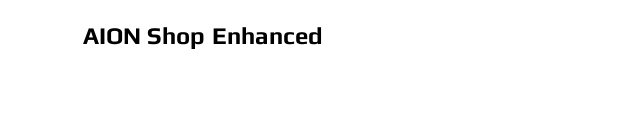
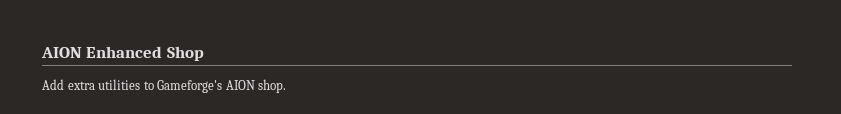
[83,28,141,45] AION -> [41,46,163,58] AION Enhanced
[211,27,323,45] Enhanced -> [42,79,287,93] // Add extra utilities to Gameforge's AION shop.

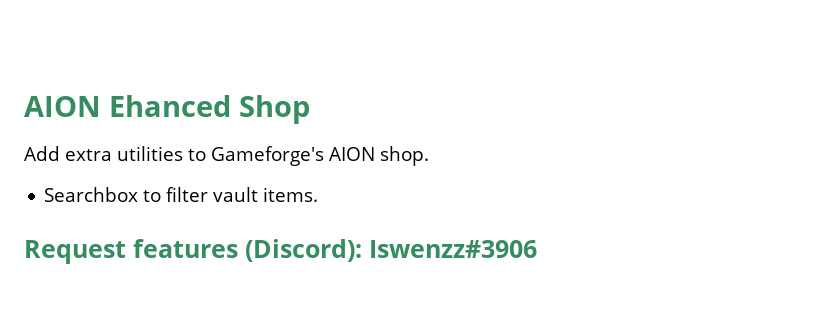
[41,46,163,58] AION Enhanced -> [24,95,231,117] AION Ehanced
(287, 86) none -> [44,187,319,202] [24,239,537,264] // Searchbox to filter vault items. // Request features (Discord): Iswenzz#3906

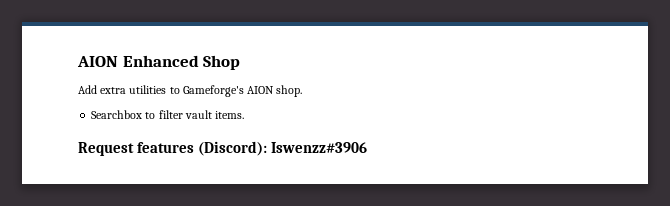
[24,95,231,117] AION Ehanced -> [77,55,199,67] AION Enhanced

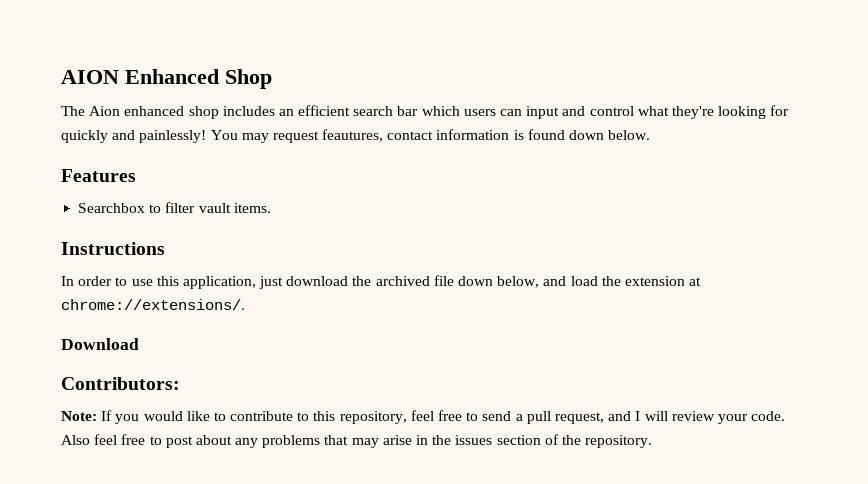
[78,85,303,97] Add extra utilities to Gameforge's AION shop. -> [61,105,790,119] [61,129,651,143] [61,169,136,182] The Aion enhanced shop includes an efficient search bar which users can input and control what they're looking for quickly and painlessly! You may request feautures, contact information is found down below. // Features
[78,141,368,156] Request features (Discord): Iswenzz#3906 -> [61,242,165,255] [61,275,702,289] [61,299,245,310] [61,338,139,350] [61,377,180,390] [61,410,786,424] [61,434,653,448] Instructions // In order to use this application, just download the archived file down below, and load the extension at chrome://extensions/. // Download // Contributors: // Note: If you would like to contribute to this repository, feel free to send a pull request, and I will review your code. Also feel free to post about any problems that may arise in the issues section of the repository.

